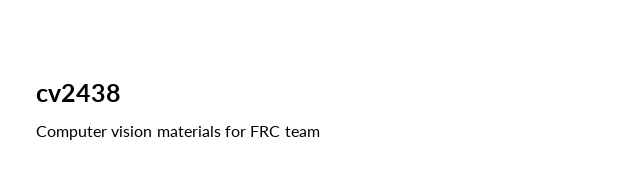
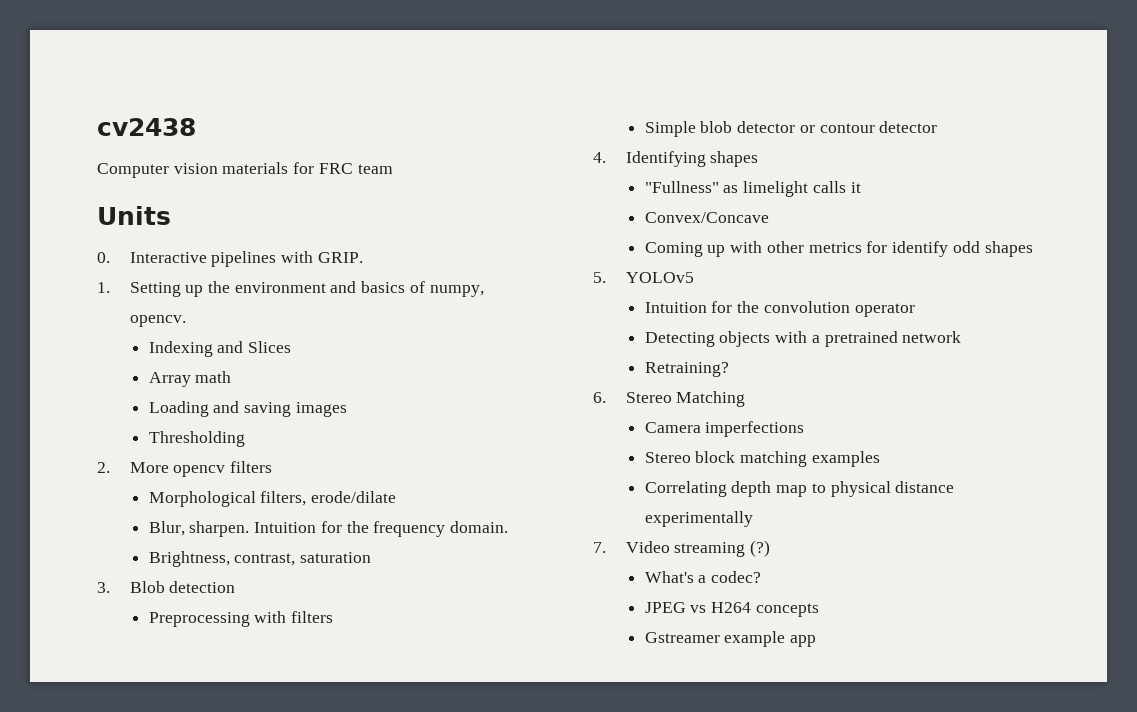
(320, 131) none -> [97,206,171,225] [97,251,363,267] [97,281,484,297] [129,315,186,327] [148,341,292,357] [148,371,232,387] [148,401,347,417] [148,431,245,447] [97,461,272,477] [148,491,397,507] [148,521,509,537] [148,551,372,567] [97,581,236,593] [148,611,334,627] [644,121,938,137] [593,151,759,167] [644,181,861,197] [644,212,769,223] [644,241,1033,257] [593,272,694,283] [644,301,915,317] [644,331,962,347] [644,362,729,377] [593,391,746,407] [644,421,805,437] [644,451,880,467] [644,481,955,497] [644,511,753,527] [593,540,770,557] [644,571,762,583] [644,602,819,617] [644,631,817,647] // Units // 0. Interactive pipelines with GRIP. // 1. Setting up the environment and basics of numpy, opencv. // Indexing and Slices // Array math // Loading and saving images // Thresholding // 2. More opencv filters // Morphological filters, erode/dilate // Blur, sharpen. Intuition for the frequency domain. // Brightness, contrast, saturation // 3. Blob detection // Preprocessing with filters // Simple blob detector or contour detector // 4. Identifying shapes // "Fullness" as limelight calls it // Convex/Concave // Coming up with other metrics for identify odd shapes // 5. YOLOv5 // Intuition for the convolution operator // Detecting objects with a pretrained network // Retraining? // 6. Stereo Matching // Camera imperfections // Stereo block matching examples // Correlating depth map to physical distance experimentally // 7. Video streaming (?) // What's a codec? // JPEG vs H264 concepts // Gstreamer example app

